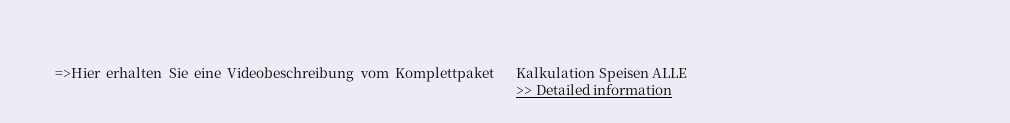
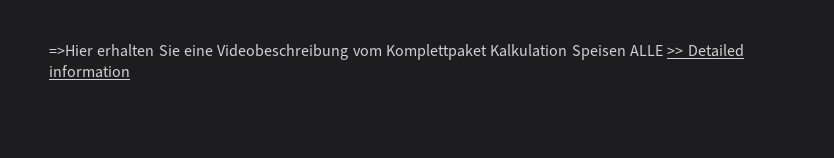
(688, 73) // -> (663, 50) none

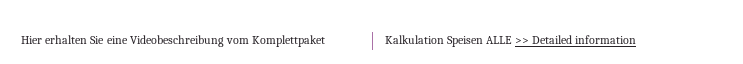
[49,45,93,56] =>Hier -> [21,36,42,44] Hier

